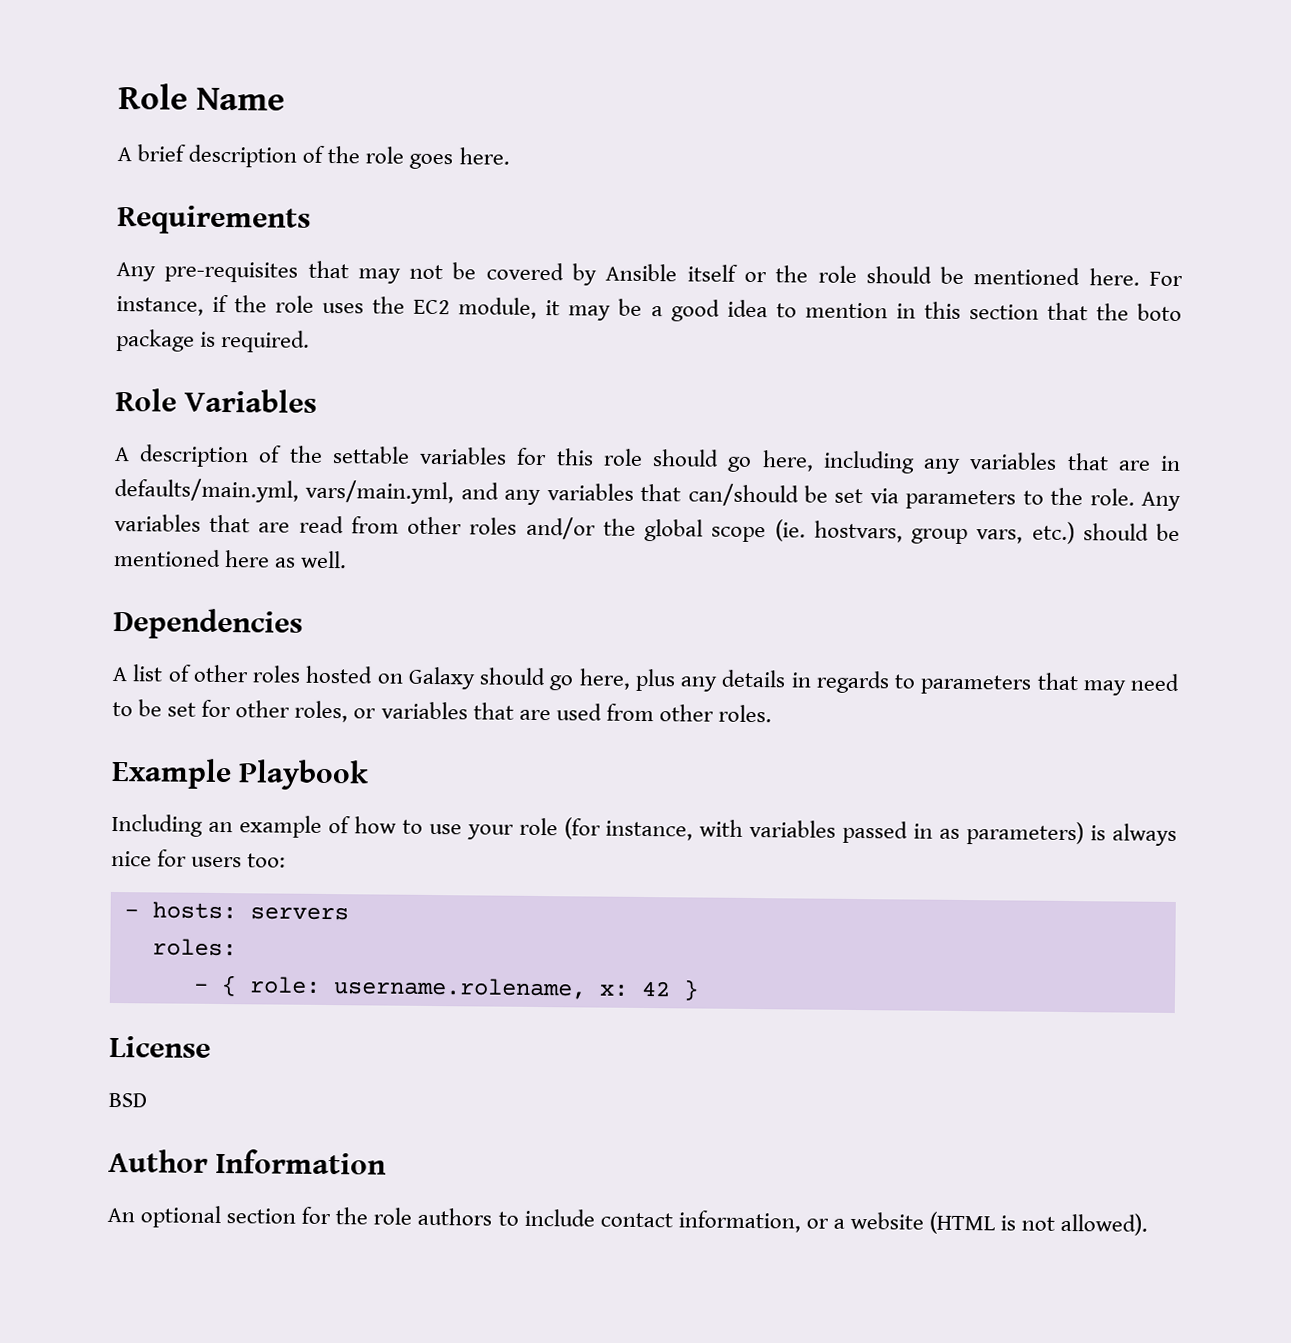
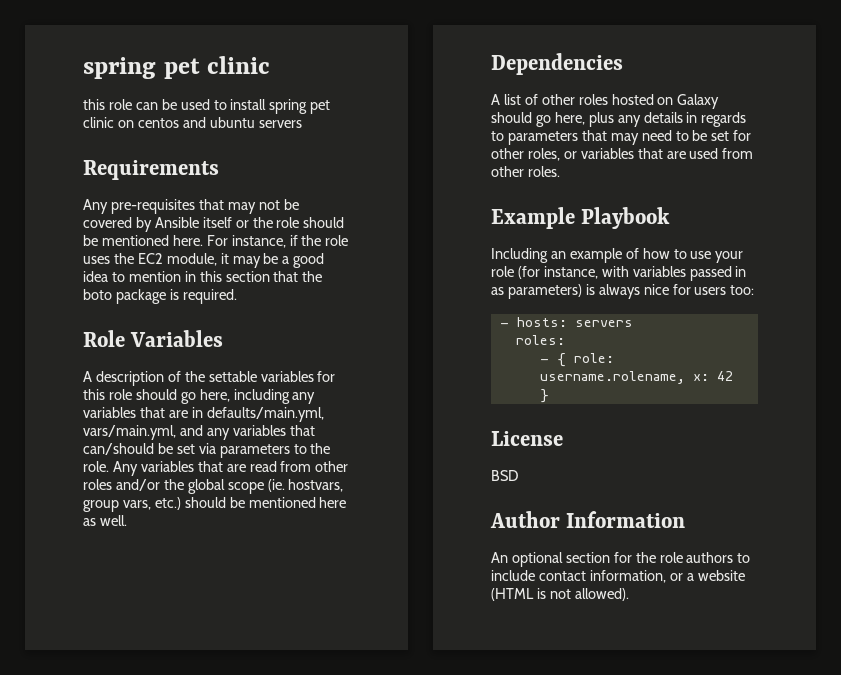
[118,83,286,111] [117,144,510,170] Role Name // A brief description of the role goes here. -> [83,56,271,79] [83,99,331,114] [83,117,302,128] spring pet clinic // this role can be used to install spring pet clinic on centos and ubuntu servers

